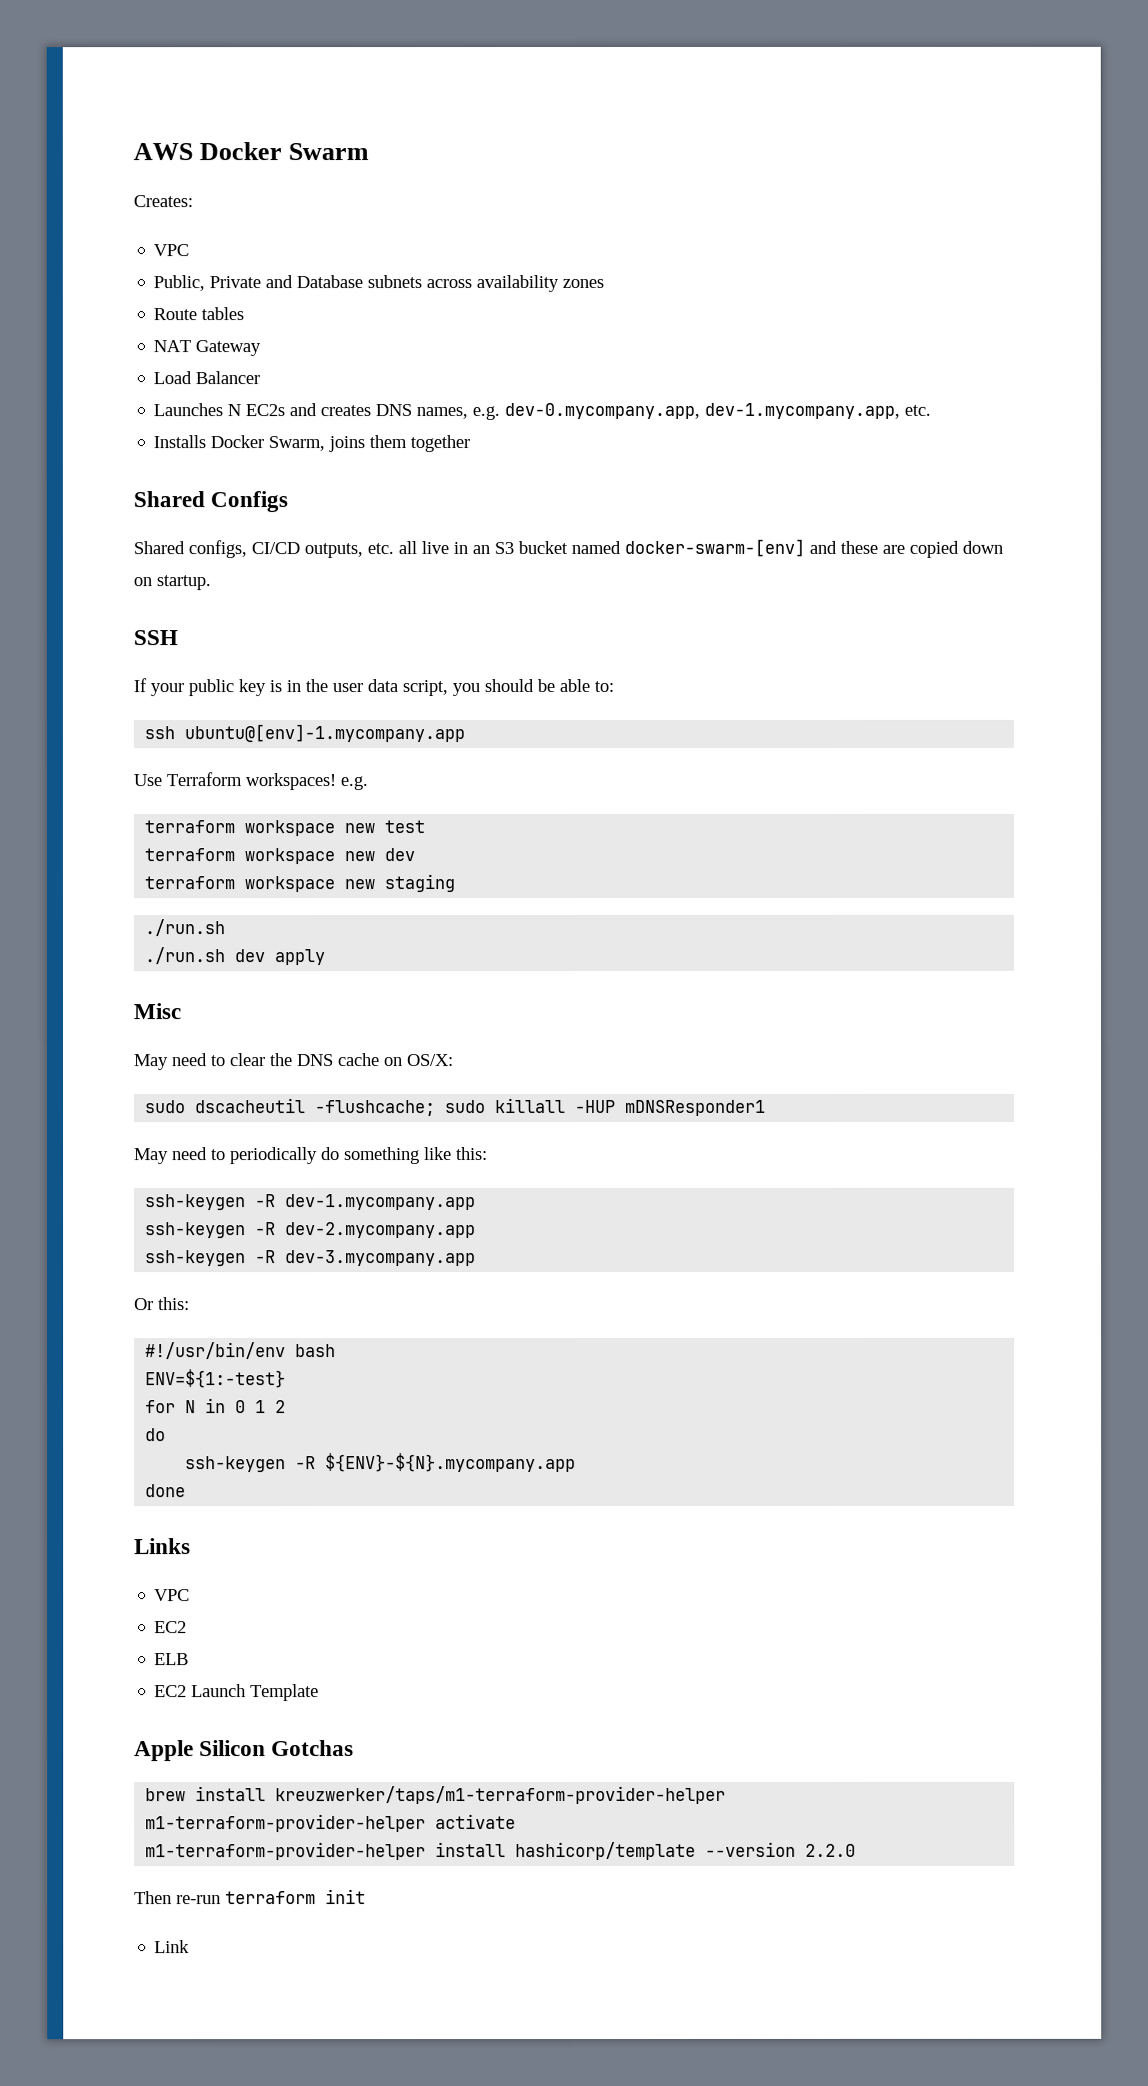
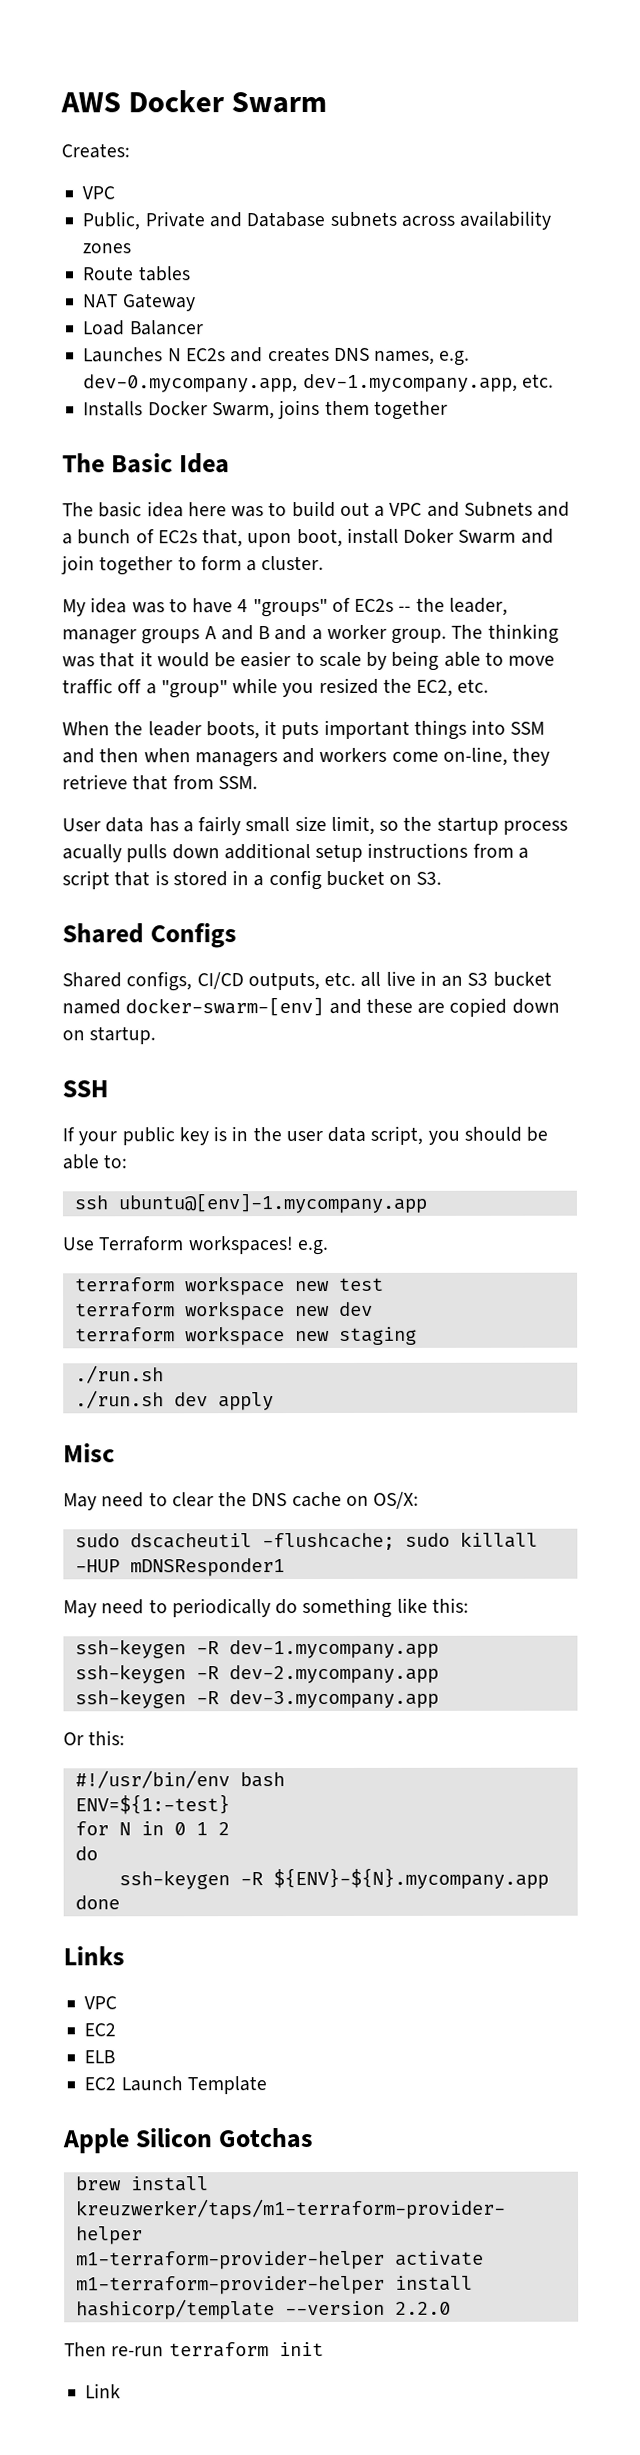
(471, 444) none -> [62,453,231,474] [62,500,571,518] [62,527,554,548] [61,555,325,576] [62,597,508,618] [62,623,559,645] [62,650,556,671] [62,677,490,699] [62,719,546,740] [62,746,551,768] [62,774,258,791] [62,815,568,836] [62,842,529,863] [62,869,443,891] // The Basic Idea // The basic idea here was to build out a VPC and Subnets and a bunch of EC2s that, upon boot, install Doker Swarm and join together to form a cluster. // My idea was to have 4 "groups" of EC2s -- the leader, manager groups A and B and a worker group. The thinking was that it would be easier to scale by being able to move traffic off a "group" while you resized the EC2, etc. // When the leader boots, it puts important things into SSM and then when managers and workers come on-line, they retrieve that from SSM. // User data has a fairly small size limit, so the startup process acually pulls down additional setup instructions from a script that is stored in a config bucket on S3.

